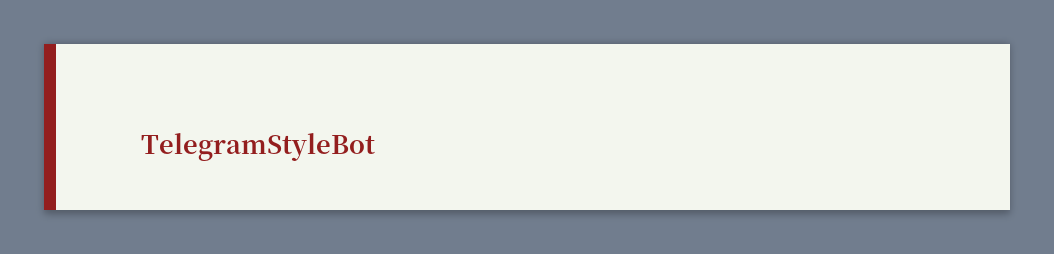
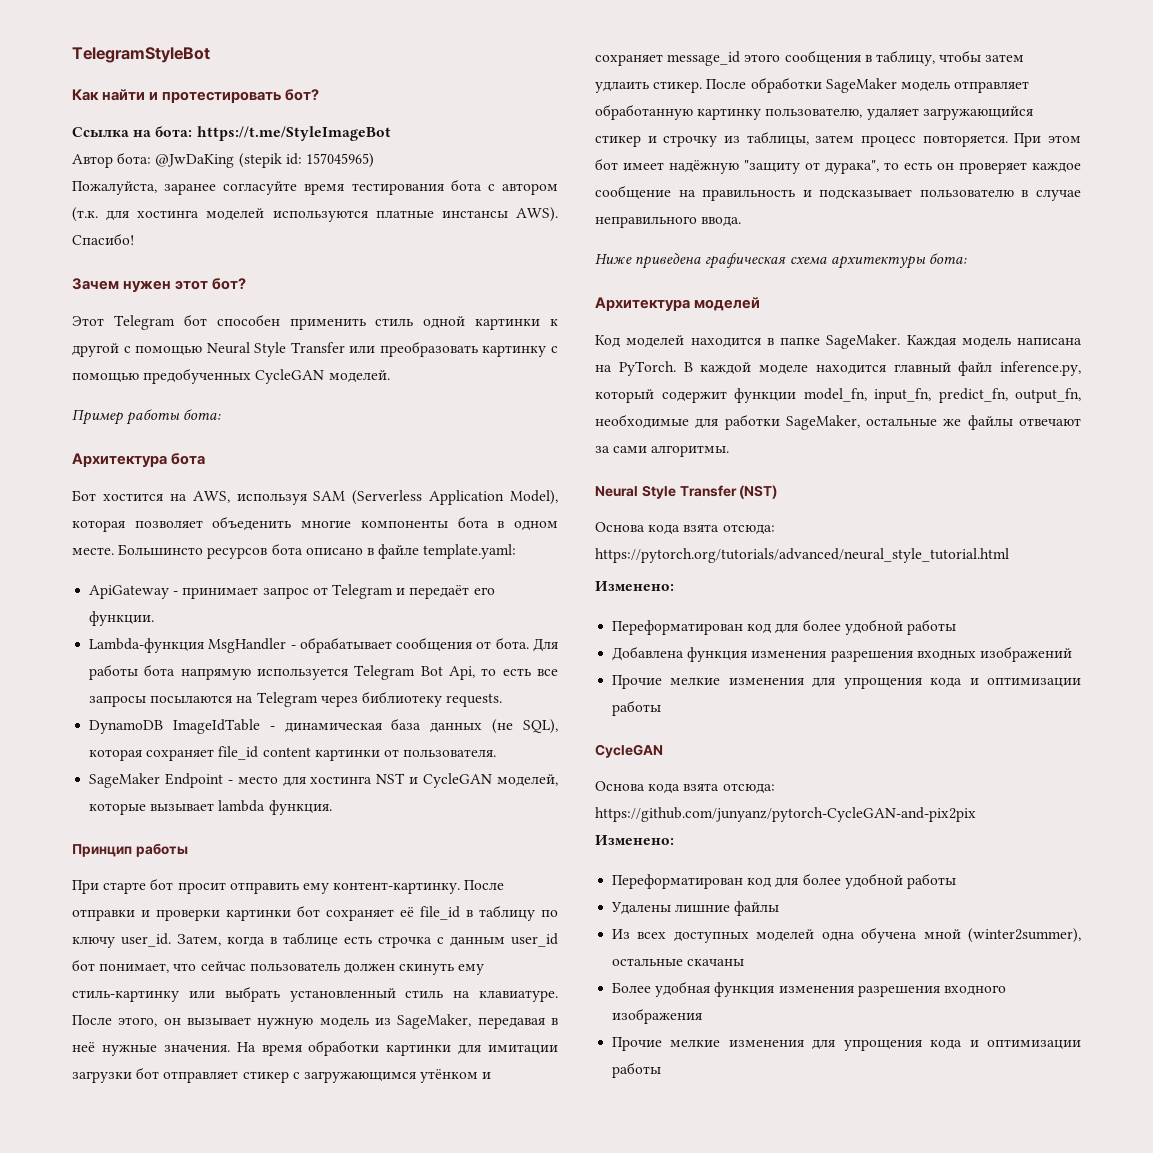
(375, 147) none -> [72,89,320,103] [72,126,391,141] [72,152,374,168] [72,179,559,195] [72,207,558,222] [72,233,134,245] [72,278,247,292] [72,314,558,330] [72,341,558,357] [72,368,390,384] [72,409,222,425] [72,453,206,467] [72,490,558,505] [72,516,558,532] [72,543,517,559] [89,584,495,599] [89,611,155,626] [89,637,558,653] [89,664,558,680] [89,691,503,707] [89,718,558,734] [89,746,497,761] [89,773,558,788] [89,800,332,815] [72,843,188,857] [72,878,505,894] [72,905,558,921] [72,932,558,948] [72,959,485,975] [72,986,558,1002] [72,1014,558,1029] [72,1040,558,1056] [72,1067,492,1083] [595,50,1025,66] [595,77,1030,93] [595,104,1033,120] [595,131,1081,147] [595,158,1081,174] [595,185,1081,201] [595,216,742,228] [595,252,967,269] [595,297,761,311] [595,334,1082,349] [595,361,1081,376] [595,388,1081,403] [595,414,1081,430] [595,445,730,457] [595,485,778,499] [595,522,775,535] [595,548,1009,563] [595,581,674,591] [612,619,956,635] [612,646,1072,662] [612,675,1081,689] [612,700,662,716] [595,744,663,758] [595,781,775,794] [595,807,976,822] [595,835,674,845] [612,873,956,889] [611,901,780,916] [612,927,1081,943] [612,958,745,966] [612,981,1006,997] [612,1008,703,1024] [612,1037,1081,1051] [612,1062,662,1078] // Как найти и протестировать бот? // Ссылка на бота: https://t.me/StyleImageBot // Автор бота: @JwDaKing (stepik id: 157045965) // Пожалуйста, заранее согласуйте время тестирования бота с автором (т.к. для хостинга моделей используются платные инстансы AWS). Спасибо! // Зачем нужен этот бот? // Этот Telegram бот способен применить стиль одной картинки к другой с помощью Neural Style Transfer или преобразовать картинку с помощью предобученных CycleGAN моделей. // Пример работы бота: // Архитектура бота // Бот хостится на AWS, используя SAM (Serverless Application Model), которая позволяет объеденить многие компоненты бота в одном месте. Большинсто ресурсов бота описано в файле template.yaml: // ApiGateway - принимает запрос от Telegram и передаёт его функции. // Lambda-функция MsgHandler - обрабатывает сообщения от бота. Для работы бота напрямую используется Telegram Bot Api, то есть все запросы посылаются на Telegram через библиотеку requests. // DynamoDB ImageIdTable - динамическая база данных (не SQL), которая сохраняет file_id content картинки от пользователя. // SageMaker Endpoint - место для хостинга NST и CycleGAN моделей, которые вызывает lambda функция. // Принцип работы // При старте бот просит отправить ему контент-картинку. После отправки и проверки картинки бот сохраняет её file_id в таблицу по ключу user_id. Затем, когда в таблице есть строчка с данным user_id бот понимает, что сейчас пользователь должен скинуть ему стиль-картинку или выбрать установленный стиль на клавиатуре. После этого, он вызывает нужную модель из SageMaker, передавая в неё нужные значения. На время обработки картинки для имитации загрузки бот отправляет стикер с загружающимся утёнком и сохраняет message_id этого сообщения в таблицу, чтобы затем удлаить стикер. После обработки SageMaker модель отправляет обработанную картинку пользователю, удаляет загружающийся стикер и строчку из таблицы, затем процесс повторяется. При этом бот имеет надёжную "защиту от дурака", то есть он проверяет каждое сообщение на правильность и подсказывает пользователю в случае неправильного ввода. // Ниже приведена графическая схема архитектуры бота: // Архитектура моделей // Код моделей находится в папке SageMaker. Каждая модель написана на PyTorch. В каждой моделе находится главный файл inference.py, который содержит функции model_fn, input_fn, predict_fn, output_fn, необходимые для работки SageMaker, остальные же файлы отвечают за сами алгоритмы. // Neural Style Transfer (NST) // Основа кода взята отсюда: https://pytorch.org/tutorials/advanced/neural_style_tutorial.html // Изменено: // Переформатирован код для более удобной работы // Добавлена функция изменения разрешения входных изображений // Прочие мелкие изменения для упрощения кода и оптимизации работы // CycleGAN // Основа кода взята отсюда: https://github.com/junyanz/pytorch-CycleGAN-and-pix2pix // Изменено: // Переформатирован код для более удобной работы // Удалены лишние файлы // Из всех доступных моделей одна обучена мной (winter2summer), остальные скачаны // Более удобная функция изменения разрешения входного изображения // Прочие мелкие изменения для упрощения кода и оптимизации работы

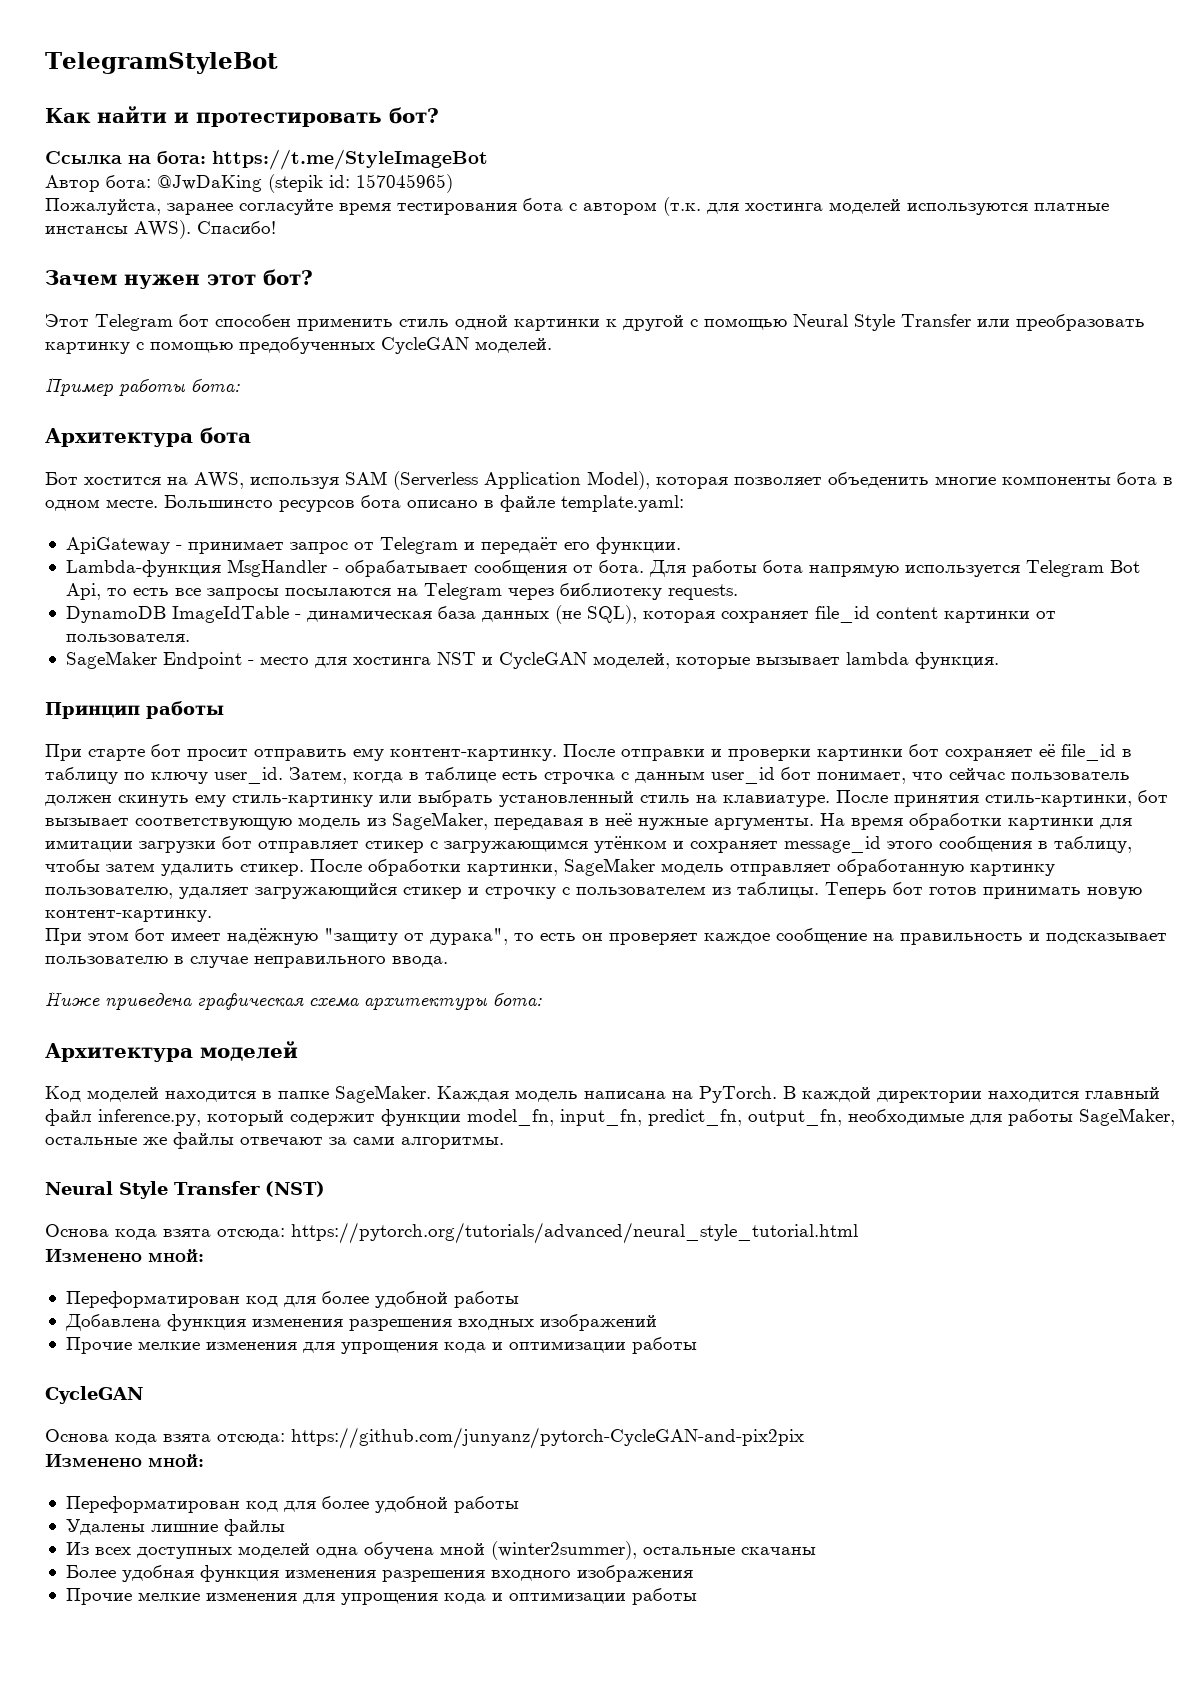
[118,1017,314,1029] этого, он вызывает нужную -> [894,790,1168,807] [45,818,292,830] принятия стиль-картинки, бот вызывает соответствующую
[163,1045,230,1052] значения. -> [714,817,814,830] аргументы.
[595,81,649,93] удлаить -> [161,864,234,876] удалить
(822, 85) none -> [467,864,558,876] картинки,
[724,131,1008,147] из таблицы, затем процесс повторяется. -> [562,882,1142,899] [45,910,212,922] с пользователем из таблицы. Теперь бот готов принимать новую контент-картинку. //
[759,365,808,375] моделе -> [877,1091,982,1103] директории
[724,414,780,430] работки -> [1008,1109,1073,1126] работы
[595,581,674,591] Изменено: -> [45,1248,204,1262] Изменено мной:
[595,835,674,845] Изменено: -> [45,1453,204,1467] Изменено мной:

